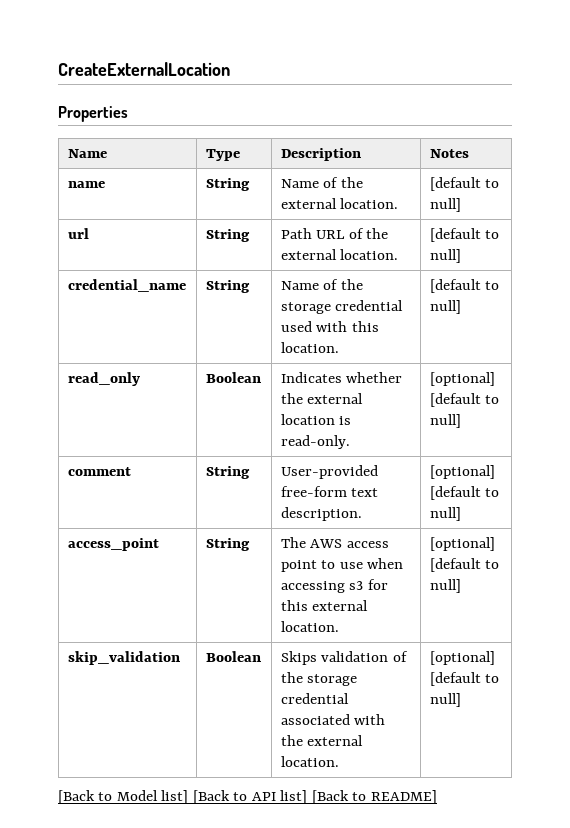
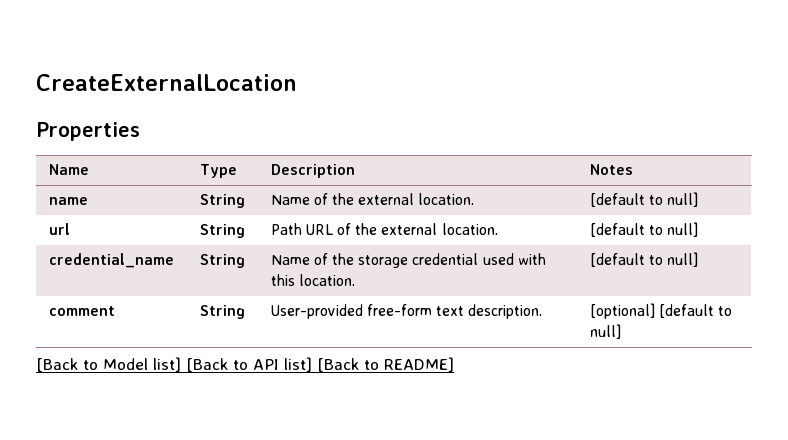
[67,372,140,386] [205,372,261,383] [280,372,403,383] [280,393,364,404] [280,414,352,425] [280,435,350,449] [429,372,495,386] [429,393,500,407] [429,414,461,428] // read_only | Boolean | Indicates whether the external location is read-only. | [optional] [default to null] -> (699, 259) none
[67,538,159,551] [205,538,250,551] [280,537,389,548] [280,558,404,572] [280,579,388,593] [280,600,369,611] [280,621,339,632] [429,537,495,551] [429,558,500,572] [429,579,461,593] [67,651,180,665] [205,651,261,662] [280,651,408,665] [280,672,358,686] [280,693,349,704] [280,714,386,725] [280,735,364,746] [280,756,339,767] [429,651,495,665] [429,672,500,686] [429,693,461,707] // access_point | String | The AWS access point to use when accessing s3 for this external location. | [optional] [default to null] // skip_validation | Boolean | Skips validation of the storage credential associated with the external location. | [optional] [default to null] -> (621, 331) none

